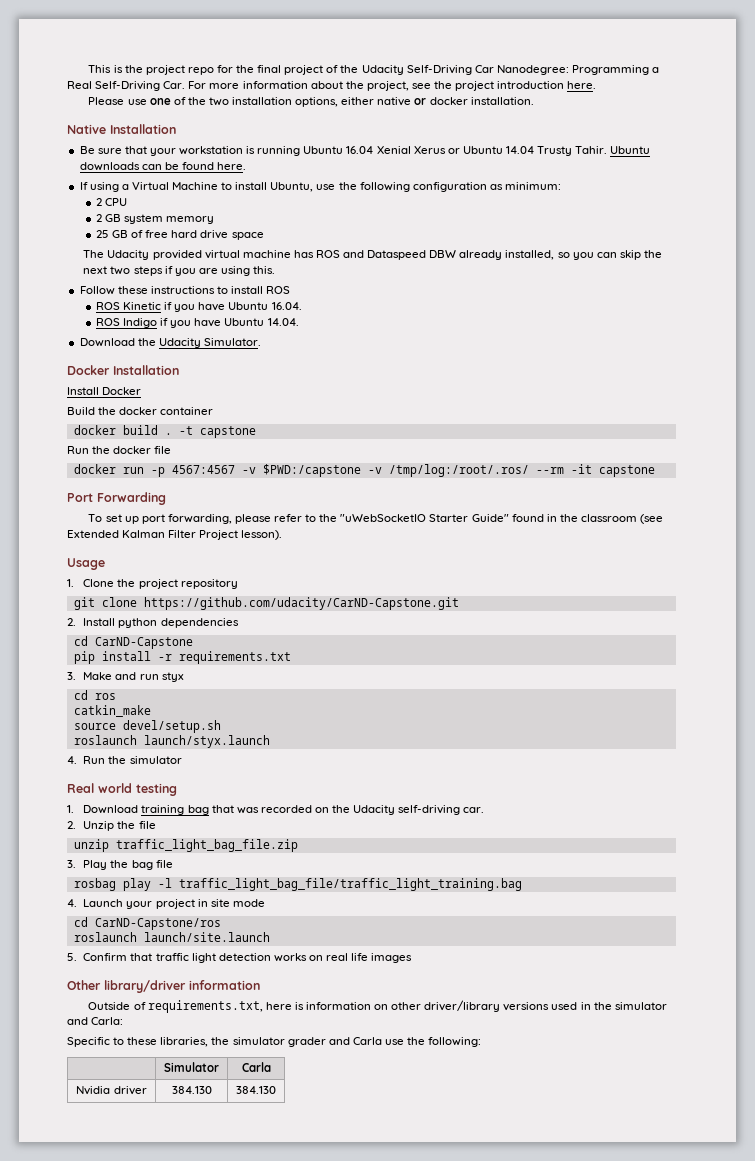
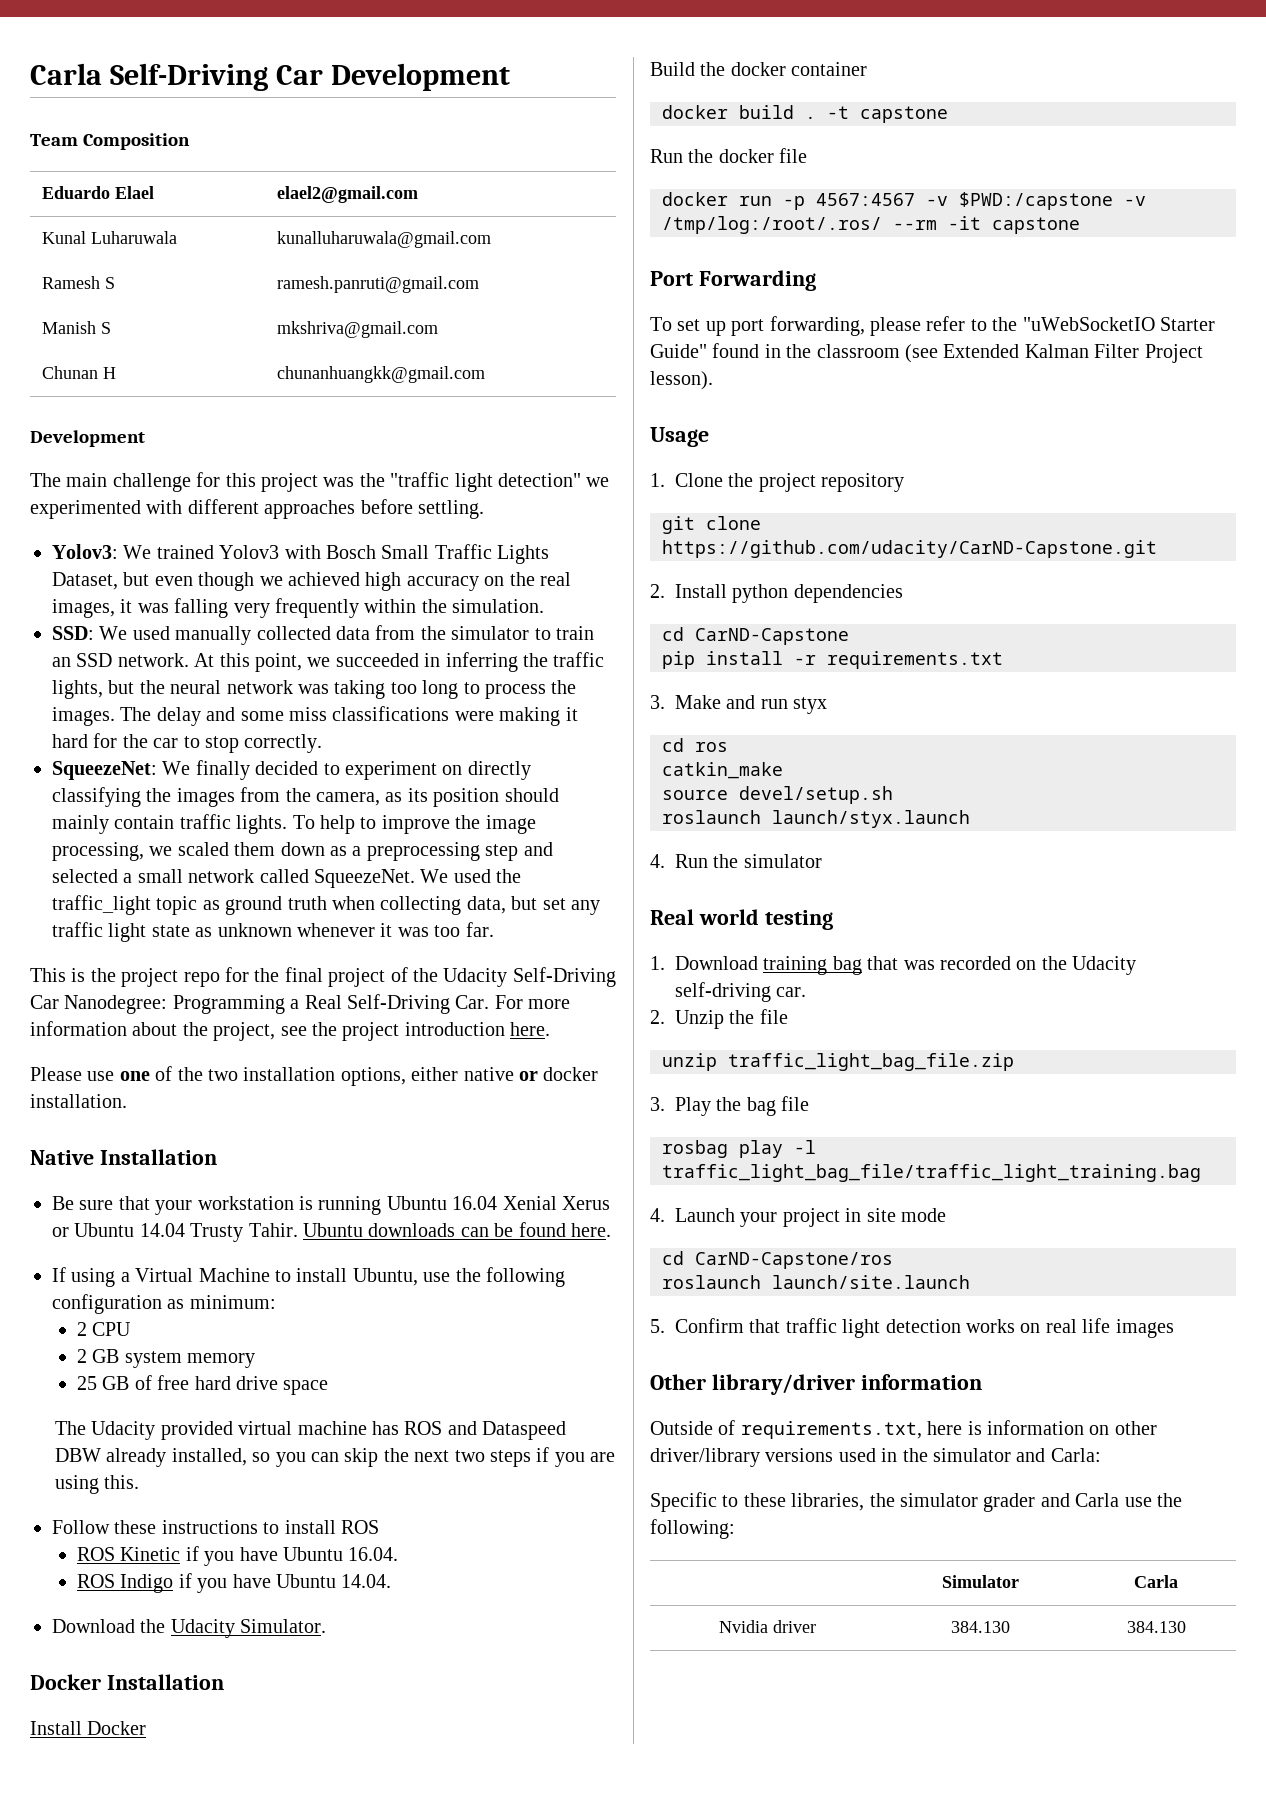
(88, 69) none -> [30,63,511,91] [30,133,191,150] [41,186,154,199] [276,186,418,203] [41,231,177,244] [276,231,491,248] [41,276,115,289] [276,276,479,293] [41,321,111,334] [276,321,438,338] [41,366,116,379] [276,366,485,383] [30,430,145,447] [30,472,610,492] [30,499,484,519] [52,544,550,564] [52,572,571,591] [52,598,545,618] [52,625,594,645] [52,652,605,672] [52,680,577,699] [52,706,578,726] [52,733,323,753] [52,760,531,780] [52,787,559,807] [52,814,536,834] [52,842,553,861] [52,869,522,888] [52,895,600,915] [52,922,494,942] Carla Self-Driving Car Development // Team Composition // Eduardo Elael | elael2@gmail.com // Kunal Luharuwala | kunalluharuwala@gmail.com // Ramesh S | ramesh.panruti@gmail.com // Manish S | mkshriva@gmail.com // Chunan H | chunanhuangkk@gmail.com // Development // The main challenge for this project was the "traffic light detection" we experimented with different approaches before settling. // Yolov3: We trained Yolov3 with Bosch Small Traffic Lights Dataset, but even though we achieved high accuracy on the real images, it was falling very frequently within the simulation. // SSD: We used manually collected data from the simulator to train an SSD network. At this point, we succeeded in inferring the traffic lights, but the neural network was taking too long to process the images. The delay and some miss classifications were making it hard for the car to stop correctly. // SqueezeNet: We finally decided to experiment on directly classifying the images from the camera, as its position should mainly contain traffic lights. To help to improve the image processing, we scaled them down as a preprocessing step and selected a small network called SqueezeNet. We used the traffic_light topic as ground truth when collecting data, but set any traffic light state as unknown whenever it was too far. //

